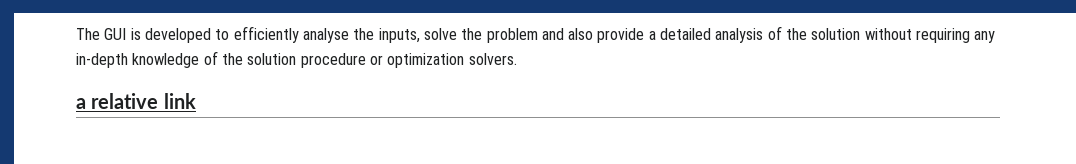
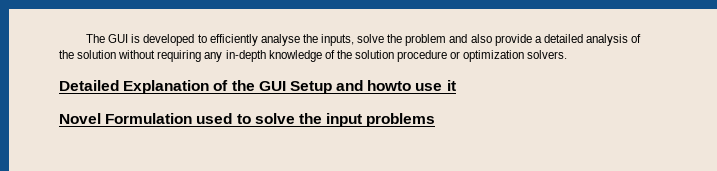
[76,93,196,109] a relative link -> [59,80,456,94] [59,113,436,127] Detailed Explanation of the GUI Setup and howto use it // Novel Formulation used to solve the input problems

